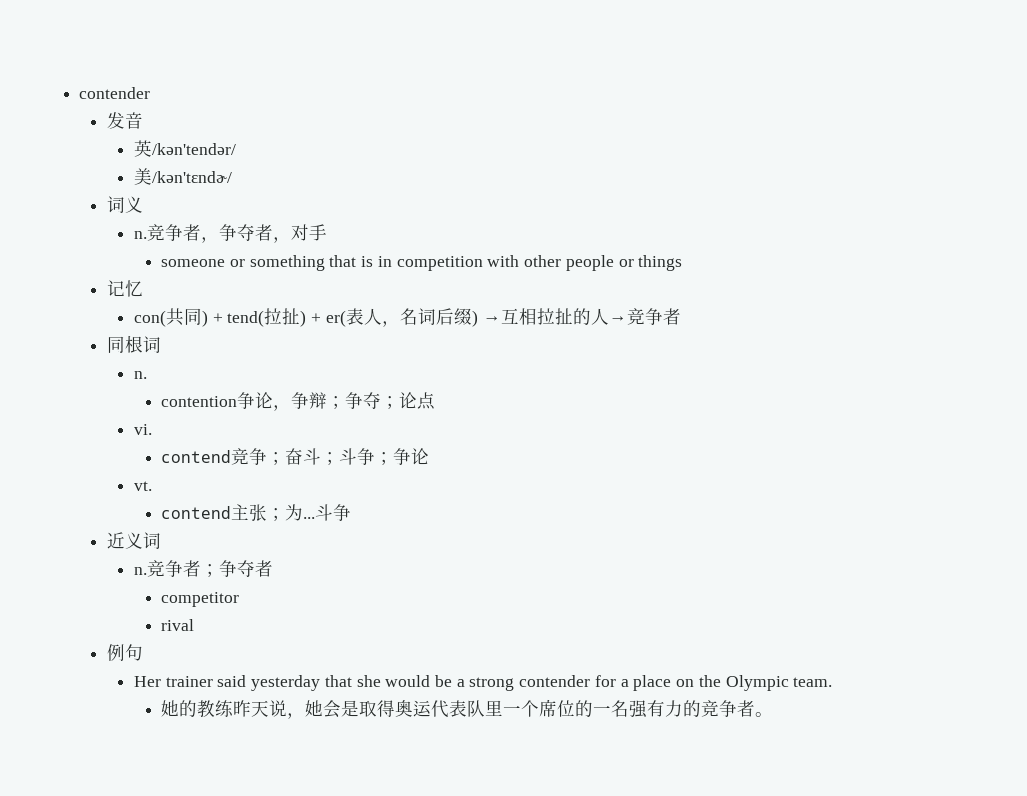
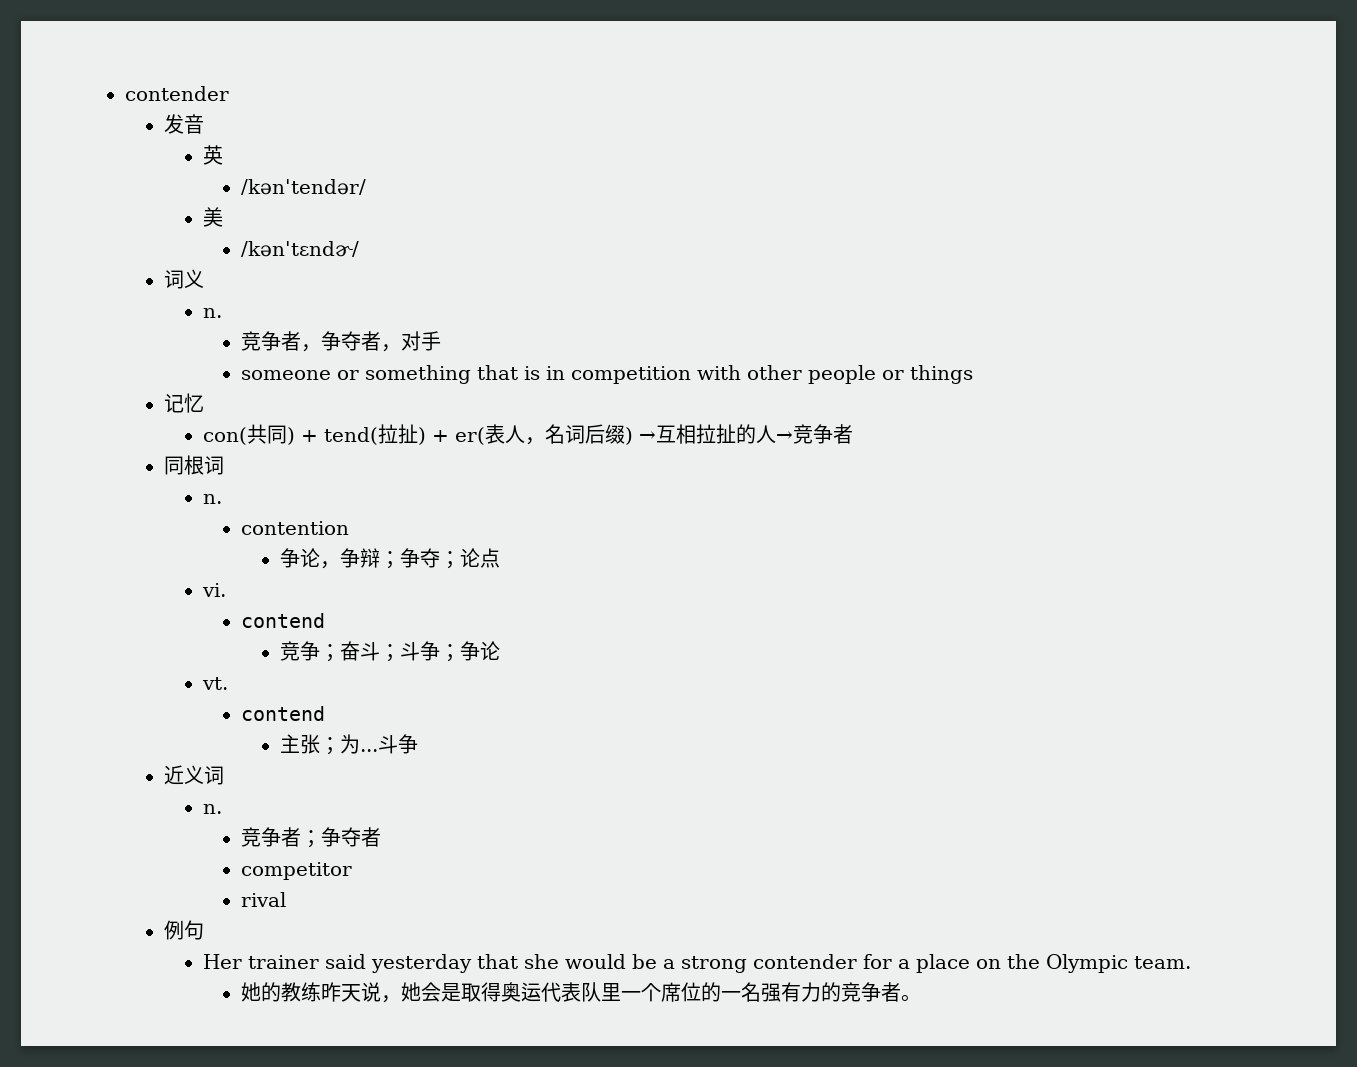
(152, 148) none -> (223, 155) //
(152, 176) none -> (223, 217) //
(147, 235) none -> (222, 313) //
(238, 401) none -> (350, 528) //
(232, 456) none -> (326, 620) //
(232, 512) none -> (326, 713) //
(147, 571) none -> (222, 809) //

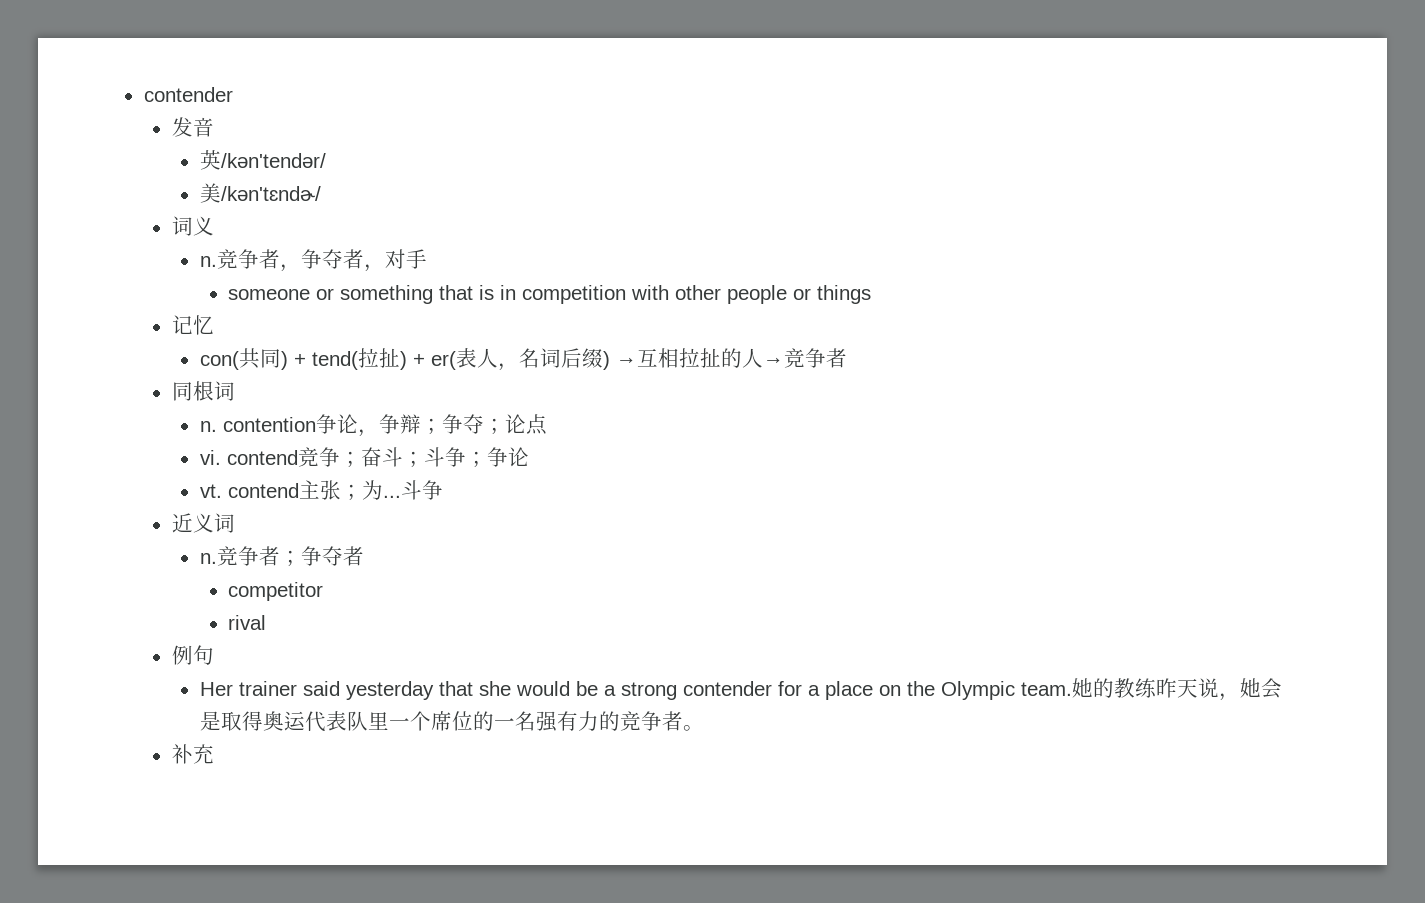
(223, 155) // -> (221, 160) none
(223, 217) // -> (221, 193) none
(222, 313) // -> (217, 261) none
(222, 499) // -> (217, 426) none
(350, 528) // -> (316, 424) none
[241,613,326,628] // contend // -> [226,450,298,465] contend
[241,706,326,721] // contend // -> [227,483,299,498] contend
(222, 809) // -> (217, 558) none
(1191, 962) // -> (1072, 689) none
(922, 998) none -> [171,744,214,764] // 补充

